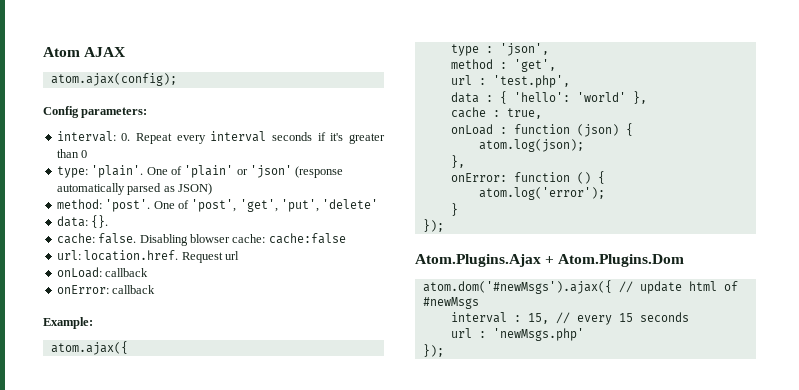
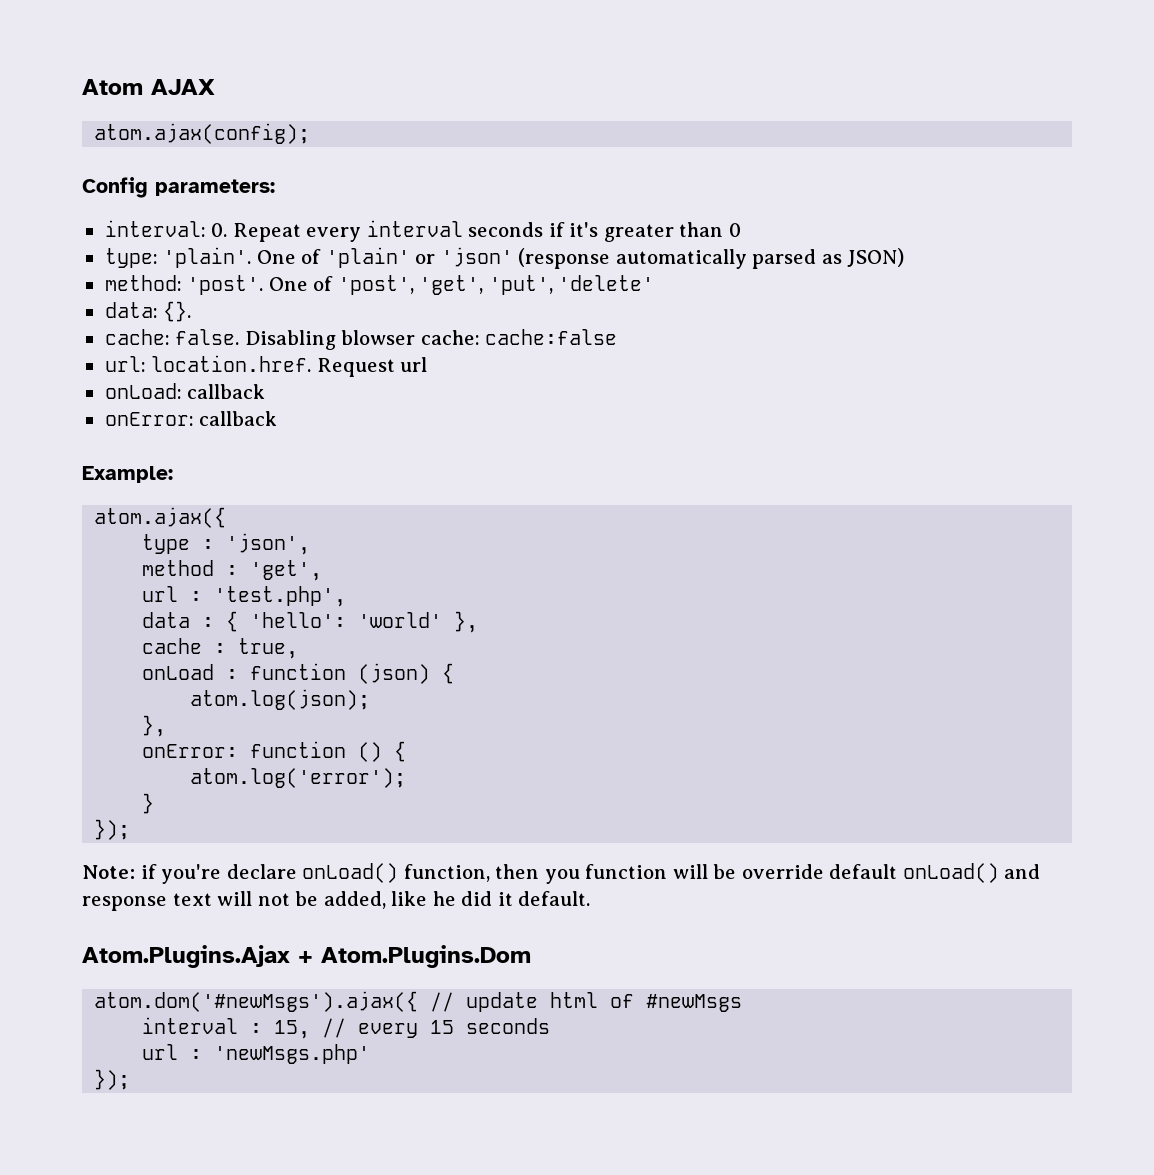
(444, 225) none -> [82,863,1041,884] [82,891,591,911] // Note: if you're declare onLoad() function, then you function will be override default onLoad() and response text will not be added, like he did it default.

